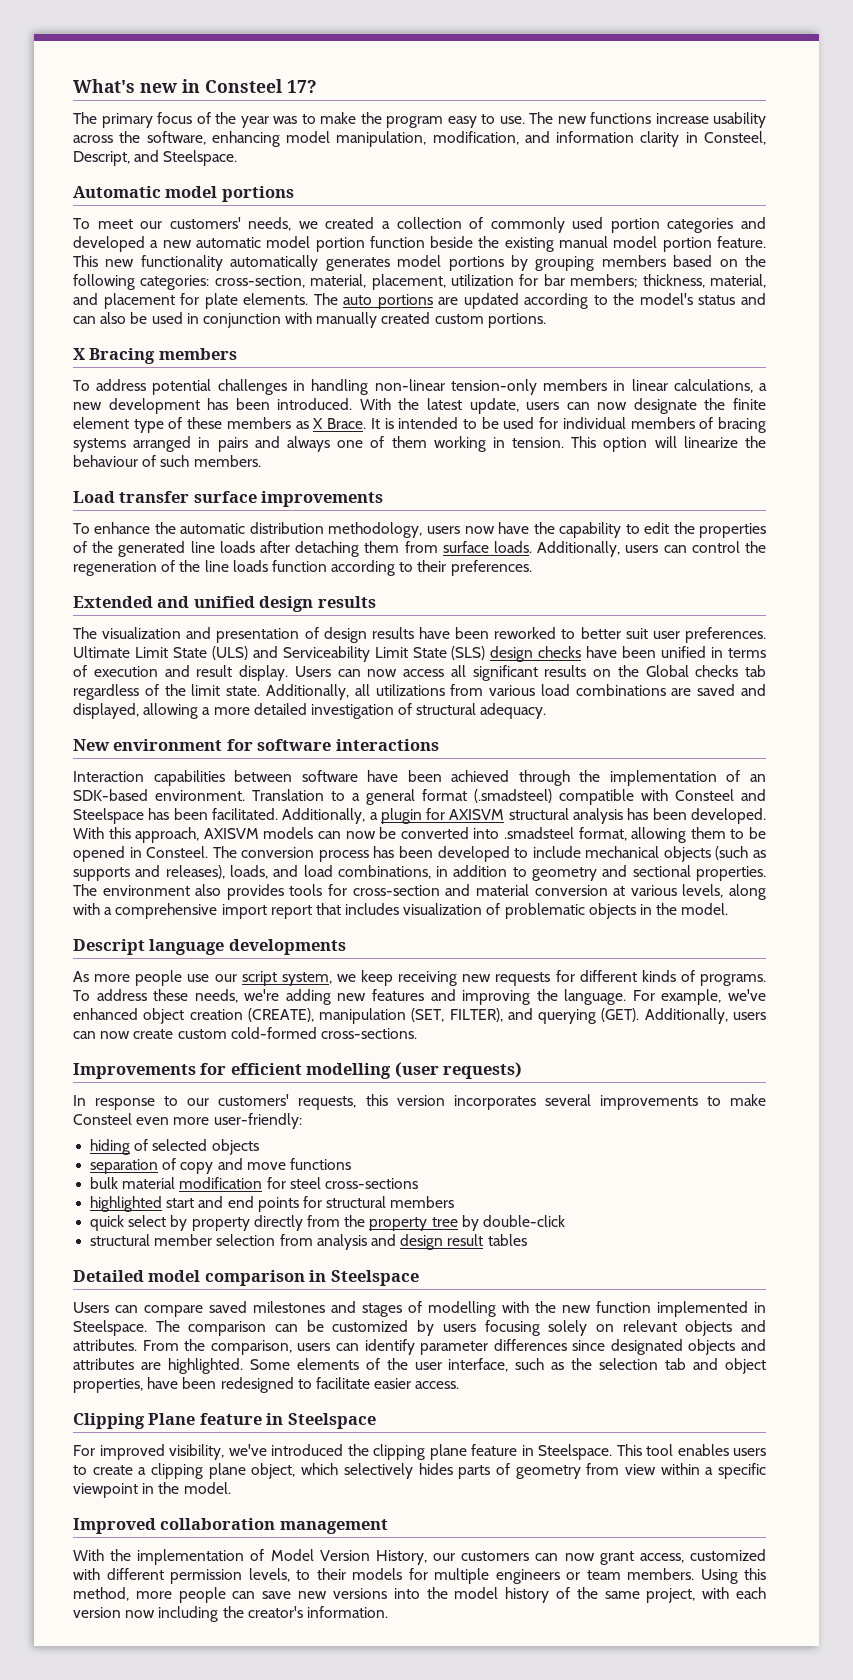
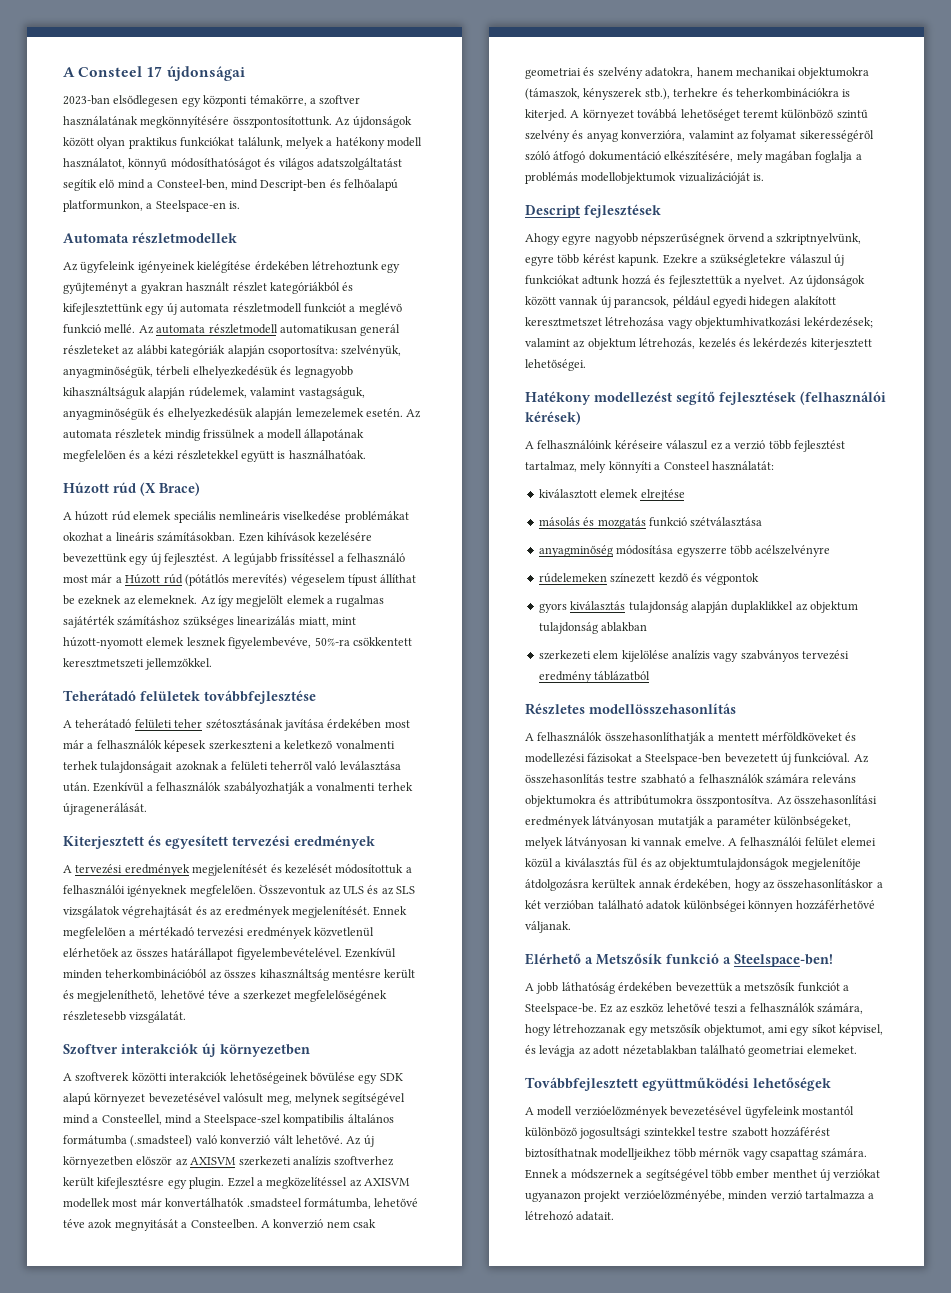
[73,79,317,93] [73,112,766,128] [73,131,766,147] [73,150,238,166] [73,186,294,202] [73,217,766,233] [73,236,766,252] [73,255,766,271] [73,274,766,290] [73,293,766,309] [73,312,546,328] [73,348,237,364] [73,379,768,395] [73,398,766,414] [73,417,766,433] [73,436,766,452] [73,455,261,467] [73,491,384,507] [73,522,766,538] [73,541,766,557] [73,560,532,576] [73,596,376,612] [73,627,766,643] [73,646,766,662] [73,665,766,681] [73,684,767,700] [73,703,547,719] [73,739,439,751] [73,770,766,786] [73,789,766,805] [73,808,766,824] [73,827,767,843] [73,846,766,862] [73,865,766,881] [73,884,767,900] [73,903,729,919] [73,939,346,955] [73,970,766,986] [73,989,766,1005] [73,1008,766,1024] [73,1027,417,1039] [73,1062,523,1079] [73,1094,767,1110] [73,1113,302,1129] [90,1139,259,1155] [90,1158,351,1174] [90,1177,418,1189] [90,1196,455,1212] [90,1215,565,1231] [90,1234,527,1250] [73,1270,419,1286] [73,1301,766,1317] [73,1320,767,1336] [73,1339,767,1355] [73,1358,766,1374] [73,1377,460,1393] [73,1413,376,1429] [73,1444,766,1460] [73,1463,766,1479] [73,1482,231,1498] [73,1518,388,1534] [73,1549,766,1565] [73,1568,766,1584] [73,1587,766,1603] [73,1606,388,1622] What's new in Consteel 17? // The primary focus of the year was to make the program easy to use. The new functions increase usability across the software, enhancing model manipulation, modification, and information clarity in Consteel, Descript, and Steelspace. // Automatic model portions // To meet our customers' needs, we created a collection of commonly used portion categories and developed a new automatic model portion function beside the existing manual model portion feature. This new functionality automatically generates model portions by grouping members based on the following categories: cross-section, material, placement, utilization for bar members; thickness, material, and placement for plate elements. The auto portions are updated according to the model's status and can also be used in conjunction with manually created custom portions. // X Bracing members // To address potential challenges in handling non-linear tension-only members in linear calculations, a new development has been introduced. With the latest update, users can now designate the finite element type of these members as X Brace. It is intended to be used for individual members of bracing systems arranged in pairs and always one of them working in tension. This option will linearize the behaviour of such members. // Load transfer surface improvements // To enhance the automatic distribution methodology, users now have the capability to edit the properties of the generated line loads after detaching them from surface loads. Additionally, users can control the regeneration of the line loads function according to their preferences. // Extended and unified design results // The visualization and presentation of design results have been reworked to better suit user preferences. Ultimate Limit State (ULS) and Serviceability Limit State (SLS) design checks have been unified in terms of execution and result display. Users can now access all significant results on the Global checks tab regardless of the limit state. Additionally, all utilizations from various load combinations are saved and displayed, allowing a more detailed investigation of structural adequacy. // New environment for software interactions // Interaction capabilities between software have been achieved through the implementation of an SDK-based environment. Translation to a general format (.smadsteel) compatible with Consteel and Steelspace has been facilitated. Additionally, a plugin for AXISVM structural analysis has been developed. With this approach, AXISVM models can now be converted into .smadsteel format, allowing them to be opened in Consteel. The conversion process has been developed to include mechanical objects (such as supports and releases), loads, and load combinations, in addition to geometry and sectional properties. The environment also provides tools for cross-section and material conversion at various levels, along with a comprehensive import report that includes visualization of problematic objects in the model. // Descript language developments // As more people use our script system, we keep receiving new requests for different kinds of programs. To address these needs, we're adding new features and improving the language. For example, we've enhanced object creation (CREATE), manipulation (SET, FILTER), and querying (GET). Additionally, users can now create custom cold-formed cross-sections. // Improvements for efficient modelling (user requests) // In response to our customers' requests, this version incorporates several improvements to make Consteel even more user-friendly: // hiding of selected objects // separation of copy and move functions // bulk material modification for steel cross-sections // highlighted start and end points for structural members // quick select by property directly from the property tree by double-click // structural member selection from analysis and design result tables // Detailed model comparison in Steelspace // Users can compare saved milestones and stages of modelling with the new function implemented in Steelspace. The comparison can be customized by users focusing solely on relevant objects and attributes. From the comparison, users can identify parameter differences since designated objects and attributes are highlighted. Some elements of the user interface, such as the selection tab and object properties, have been redesigned to facilitate easier access. // Clipping Plane feature in Steelspace // For improved visibility, we've introduced the clipping plane feature in Steelspace. This tool enables users to create a clipping plane object, which selectively hides parts of geometry from view within a specific viewpoint in the model. // Improved collaboration management // With the implementation of Model Version History, our customers can now grant access, customized with different permission levels, to their models for multiple engineers or team members. Using this method, more people can save new versions into the model history of the same project, with each version now including the creator's information. -> [63,66,245,81] [63,95,361,107] [63,115,412,128] [63,137,422,149] [63,158,402,170] [63,178,398,191] [63,200,241,212] [63,232,237,244] [63,261,401,273] [63,282,354,294] [63,302,402,315] [63,324,401,336] [63,345,402,357] [63,366,353,378] [63,386,365,399] [63,408,422,420] [63,429,365,441] [63,450,366,462] [63,482,200,496] [63,510,409,523] [63,532,373,542] [63,552,405,565] [63,573,417,586] [63,595,385,607] [63,616,356,628] [63,636,412,649] [63,658,213,670] [63,690,316,704] [63,719,410,731] [63,740,395,752] [63,761,401,773] [63,782,413,794] [63,802,147,815] [63,835,375,849] [63,864,412,876] [63,884,415,897] [63,906,408,918] [63,927,374,939] [63,948,396,960] [63,969,416,981] [63,990,388,1002] [63,1011,187,1023] [63,1043,310,1057] [63,1072,403,1084] [63,1092,406,1105] [63,1114,394,1126] [63,1134,374,1147] [63,1156,395,1168] [63,1177,410,1189] [63,1198,419,1209] [63,1219,376,1231] [525,67,870,79] [525,88,851,100] [525,109,868,121] [525,130,874,142] [525,151,862,163] [525,172,765,184] [525,204,661,218] [525,233,862,245] [525,253,844,266] [525,274,865,287] [525,295,836,308] [525,317,873,329] [525,338,872,350] [525,359,586,371] [525,391,886,405] [525,411,581,425] [525,440,845,452] [525,461,774,473] [538,489,685,501] [538,517,763,529] [538,545,831,557] [538,572,760,585] [538,601,858,613] [538,622,648,634] [538,650,849,662] [538,671,651,683] [525,703,736,715] [525,732,857,744] [525,752,869,765] [525,774,857,784] [525,794,877,807] [525,816,851,828] [525,837,876,849] [525,858,861,870] [525,879,883,891] [525,900,876,912] [525,921,571,933] [525,953,833,967] [525,982,849,994] [525,1003,863,1015] [525,1024,883,1036] [525,1045,857,1057] [525,1077,831,1091] [525,1106,854,1118] [525,1127,830,1139] [525,1148,868,1160] [525,1168,881,1181] [525,1190,875,1202] [525,1211,615,1221] A Consteel 17 újdonságai // 2023-ban elsődlegesen egy központi témakörre, a szoftver használatának megkönnyítésére összpontosítottunk. Az újdonságok között olyan praktikus funkciókat találunk, melyek a hatékony modell használatot, könnyű módosíthatóságot és világos adatszolgáltatást segítik elő mind a Consteel-ben, mind Descript-ben és felhőalapú platformunkon, a Steelspace-en is. // Automata részletmodellek // Az ügyfeleink igényeinek kielégítése érdekében létrehoztunk egy gyűjteményt a gyakran használt részlet kategóriákból és kifejlesztettünk egy új automata részletmodell funkciót a meglévő funkció mellé. Az automata részletmodell automatikusan generál részleteket az alábbi kategóriák alapján csoportosítva: szelvényük, anyagminőségük, térbeli elhelyezkedésük és legnagyobb kihasználtságuk alapján rúdelemek, valamint vastagságuk, anyagminőségük és elhelyezkedésük alapján lemezelemek esetén. Az automata részletek mindig frissülnek a modell állapotának megfelelően és a kézi részletekkel együtt is használhatóak. // Húzott rúd (X Brace) // A húzott rúd elemek speciális nemlineáris viselkedése problémákat okozhat a lineáris számításokban. Ezen kihívások kezelésére bevezettünk egy új fejlesztést. A legújabb frissítéssel a felhasználó most már a Húzott rúd (pótátlós merevítés) végeselem típust állíthat be ezeknek az elemeknek. Az így megjelölt elemek a rugalmas sajátérték számításhoz szükséges linearizálás miatt, mint húzott-nyomott elemek lesznek figyelembevéve, 50%-ra csökkentett keresztmetszeti jellemzőkkel. // Teherátadó felületek továbbfejlesztése // A teherátadó felületi teher szétosztásának javítása érdekében most már a felhasználók képesek szerkeszteni a keletkező vonalmenti terhek tulajdonságait azoknak a felületi teherről való leválasztása után. Ezenkívül a felhasználók szabályozhatják a vonalmenti terhek újragenerálását. // Kiterjesztett és egyesített tervezési eredmények // A tervezési eredmények megjelenítését és kezelését módosítottuk a felhasználói igényeknek megfelelően. Összevontuk az ULS és az SLS vizsgálatok végrehajtását és az eredmények megjelenítését. Ennek megfelelően a mértékadó tervezési eredmények közvetlenül elérhetőek az összes határállapot figyelembevételével. Ezenkívül minden teherkombinációból az összes kihasználtság mentésre került és megjeleníthető, lehetővé téve a szerkezet megfelelőségének részletesebb vizsgálatát. // Szoftver interakciók új környezetben // A szoftverek közötti interakciók lehetőségeinek bővülése egy SDK alapú környezet bevezetésével valósult meg, melynek segítségével mind a Consteellel, mind a Steelspace-szel kompatibilis általános formátumba (.smadsteel) való konverzió vált lehetővé. Az új környezetben először az AXISVM szerkezeti analízis szoftverhez került kifejlesztésre egy plugin. Ezzel a megközelítéssel az AXISVM modellek most már konvertálhatók .smadsteel formátumba, lehetővé téve azok megnyitását a Consteelben. A konverzió nem csak geometriai és szelvény adatokra, hanem mechanikai objektumokra (támaszok, kényszerek stb.), terhekre és teherkombinációkra is kiterjed. A környezet továbbá lehetőséget teremt különböző szintű szelvény és anyag konverzióra, valamint az folyamat sikerességéről szóló átfogó dokumentáció elkészítésére, mely magában foglalja a problémás modellobjektumok vizualizációját is. // Descript fejlesztések // Ahogy egyre nagyobb népszerűségnek örvend a szkriptnyelvünk, egyre több kérést kapunk. Ezekre a szükségletekre válaszul új funkciókat adtunk hozzá és fejlesztettük a nyelvet. Az újdonságok között vannak új parancsok, például egyedi hidegen alakított keresztmetszet létrehozása vagy objektumhivatkozási lekérdezések; valamint az objektum létrehozás, kezelés és lekérdezés kiterjesztett lehetőségei. // Hatékony modellezést segítő fejlesztések (felhasználói kérések) // A felhasználóink kéréseire válaszul ez a verzió több fejlesztést tartalmaz, mely könnyíti a Consteel használatát: // kiválasztott elemek elrejtése // másolás és mozgatás funkció szétválasztása // anyagminőség módosítása egyszerre több acélszelvényre // rúdelemeken színezett kezdő és végpontok // gyors kiválasztás tulajdonság alapján duplaklikkel az objektum tulajdonság ablakban // szerkezeti elem kijelölése analízis vagy szabványos tervezési eredmény táblázatból // Részletes modellösszehasonlítás // A felhasználók összehasonlíthatják a mentett mérföldköveket és modellezési fázisokat a Steelspace-ben bevezetett új funkcióval. Az összehasonlítás testre szabható a felhasználók számára releváns objektumokra és attribútumokra összpontosítva. Az összehasonlítási eredmények látványosan mutatják a paraméter különbségeket, melyek látványosan ki vannak emelve. A felhasználói felület elemei közül a kiválasztás fül és az objektumtulajdonságok megjelenítője átdolgozásra kerültek annak érdekében, hogy az összehasonlításkor a két verzióban található adatok különbségei könnyen hozzáférhetővé váljanak. // Elérhető a Metszősík funkció a Steelspace-ben! // A jobb láthatóság érdekében bevezettük a metszősík funkciót a Steelspace-be. Ez az eszköz lehetővé teszi a felhasználók számára, hogy létrehozzanak egy metszősík objektumot, ami egy síkot képvisel, és levágja az adott nézetablakban található geometriai elemeket. // Továbbfejlesztett együttműködési lehetőségek // A modell verzióelőzmények bevezetésével ügyfeleink mostantól különböző jogosultsági szintekkel testre szabott hozzáférést biztosíthatnak modelljeikhez több mérnök vagy csapattag számára. Ennek a módszernek a segítségével több ember menthet új verziókat ugyanazon projekt verzióelőzményébe, minden verzió tartalmazza a létrehozó adatait.

